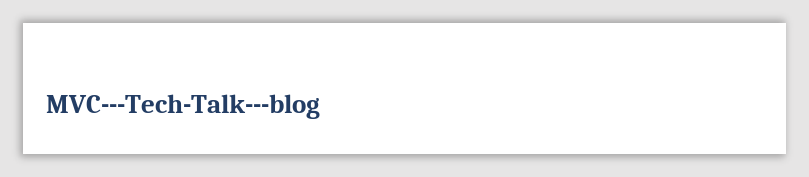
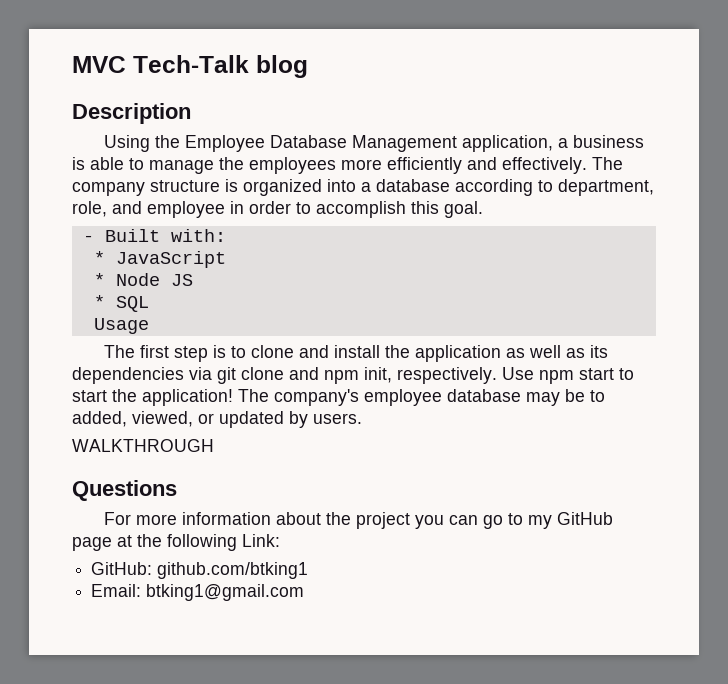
[46,94,320,119] MVC---Tech-Talk---blog -> [72,55,308,78] [72,103,191,124] [103,135,644,152] [72,157,623,174] [72,179,654,196] [72,201,483,218] [82,229,226,242] [93,251,226,268] [93,273,193,286] [93,295,149,312] [93,318,149,334] [103,345,608,362] [72,367,634,384] [72,389,605,406] [72,411,362,428] [72,439,214,452] [72,480,177,501] [103,512,613,529] [72,534,280,551] [91,562,309,579] [91,584,305,601] MVC Tech-Talk blog // Description // Using the Employee Database Management application, a business is able to manage the employees more efficiently and effectively. The company structure is organized into a database according to department, role, and employee in order to accomplish this goal. // - Built with: // * JavaScript // * Node JS // * SQL // Usage // The first step is to clone and install the application as well as its dependencies via git clone and npm init, respectively. Use npm start to start the application! The company's employee database may be to added, viewed, or updated by users. // WALKTHROUGH // Questions // For more information about the project you can go to my GitHub page at the following Link: // GitHub: github.com/btking1 // Email: btking1@gmail.com

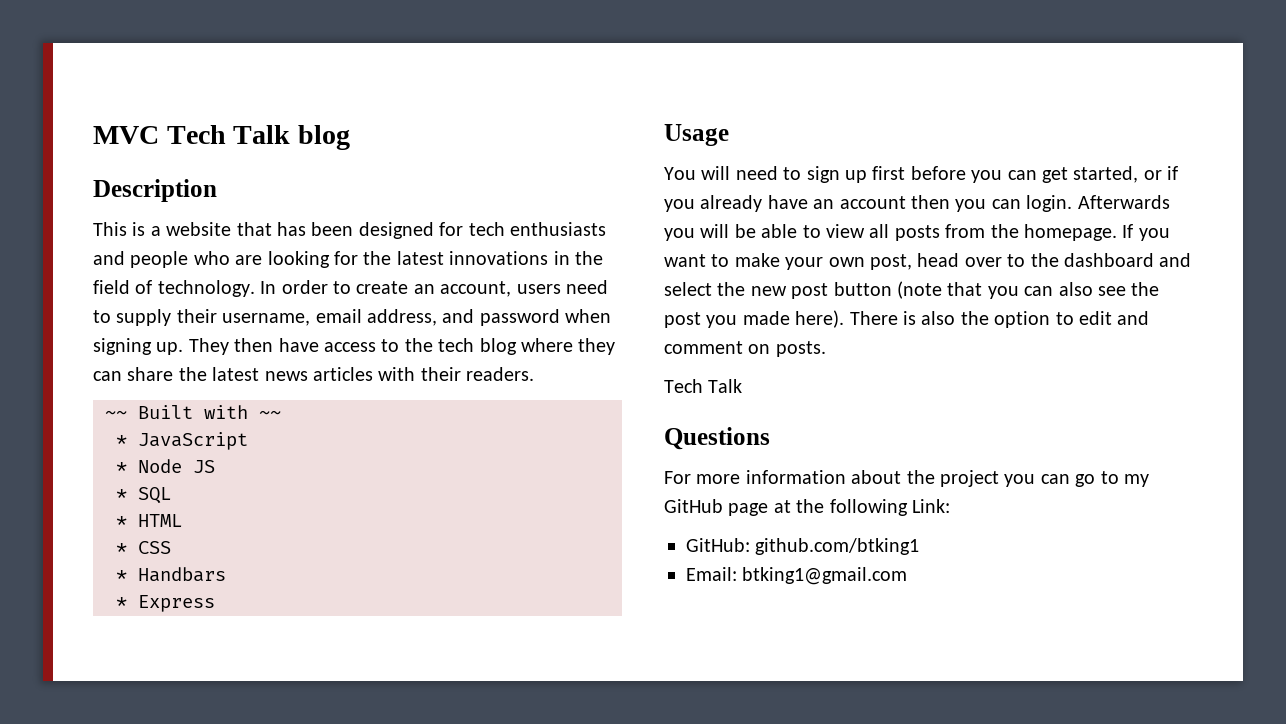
[133,55,249,73] Tech-Talk -> [166,125,291,144] Tech Talk
[103,135,644,152] [72,157,623,174] [72,179,654,196] [72,201,483,218] [82,229,226,242] Using the Employee Database Management application, a business is able to manage the employees more efficiently and effectively. The company structure is organized into a database according to department, role, and employee in order to accomplish this goal. // - Built with: -> [93,222,606,239] [93,251,603,268] [93,280,608,297] [93,309,612,326] [93,338,616,355] [93,367,535,381] [105,405,281,419] This is a website that has been designed for tech enthusiasts and people who are looking for the latest innovations in the field of technology. In order to create an account, users need to supply their username, email address, and password when signing up. They then have access to the tech blog where they can share the latest news articles with their readers. // ~~ Built with ~~
[93,318,149,334] [103,345,608,362] [72,367,634,384] [72,389,605,406] [72,411,362,428] [72,439,214,452] Usage // The first step is to clone and install the application as well as its dependencies via git clone and npm init, respectively. Use npm start to start the application! The company's employee database may be to added, viewed, or updated by users. // WALKTHROUGH -> [116,514,182,527] [116,541,171,554] [116,567,226,582] [116,595,215,612] [664,124,729,146] [664,166,1179,183] [664,195,1170,212] [664,224,1170,241] [664,253,1192,270] [664,281,1160,299] [664,310,1150,328] [664,341,826,357] [664,379,743,393] * HTML // * CSS // * Handbars // * Express // Usage // You will need to sign up first before you can get started, or if you already have an account then you can login. Afterwards you will be able to view all posts from the homepage. If you want to make your own post, head over to the dashboard and select the new post button (note that you can also see the post you made here). There is also the option to edit and comment on posts. // Tech Talk

